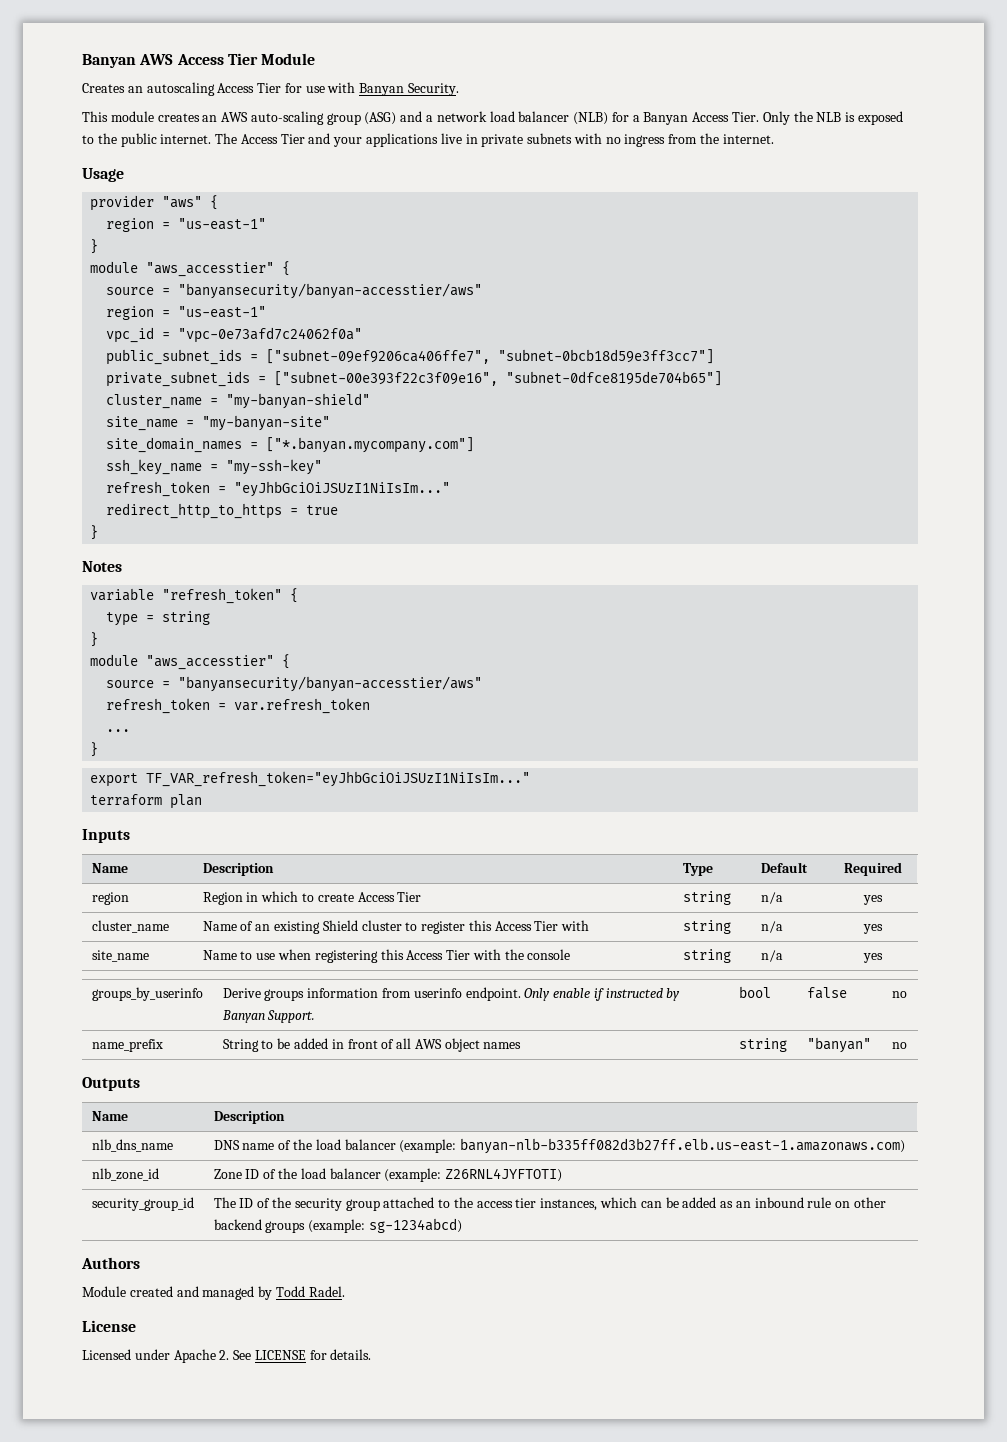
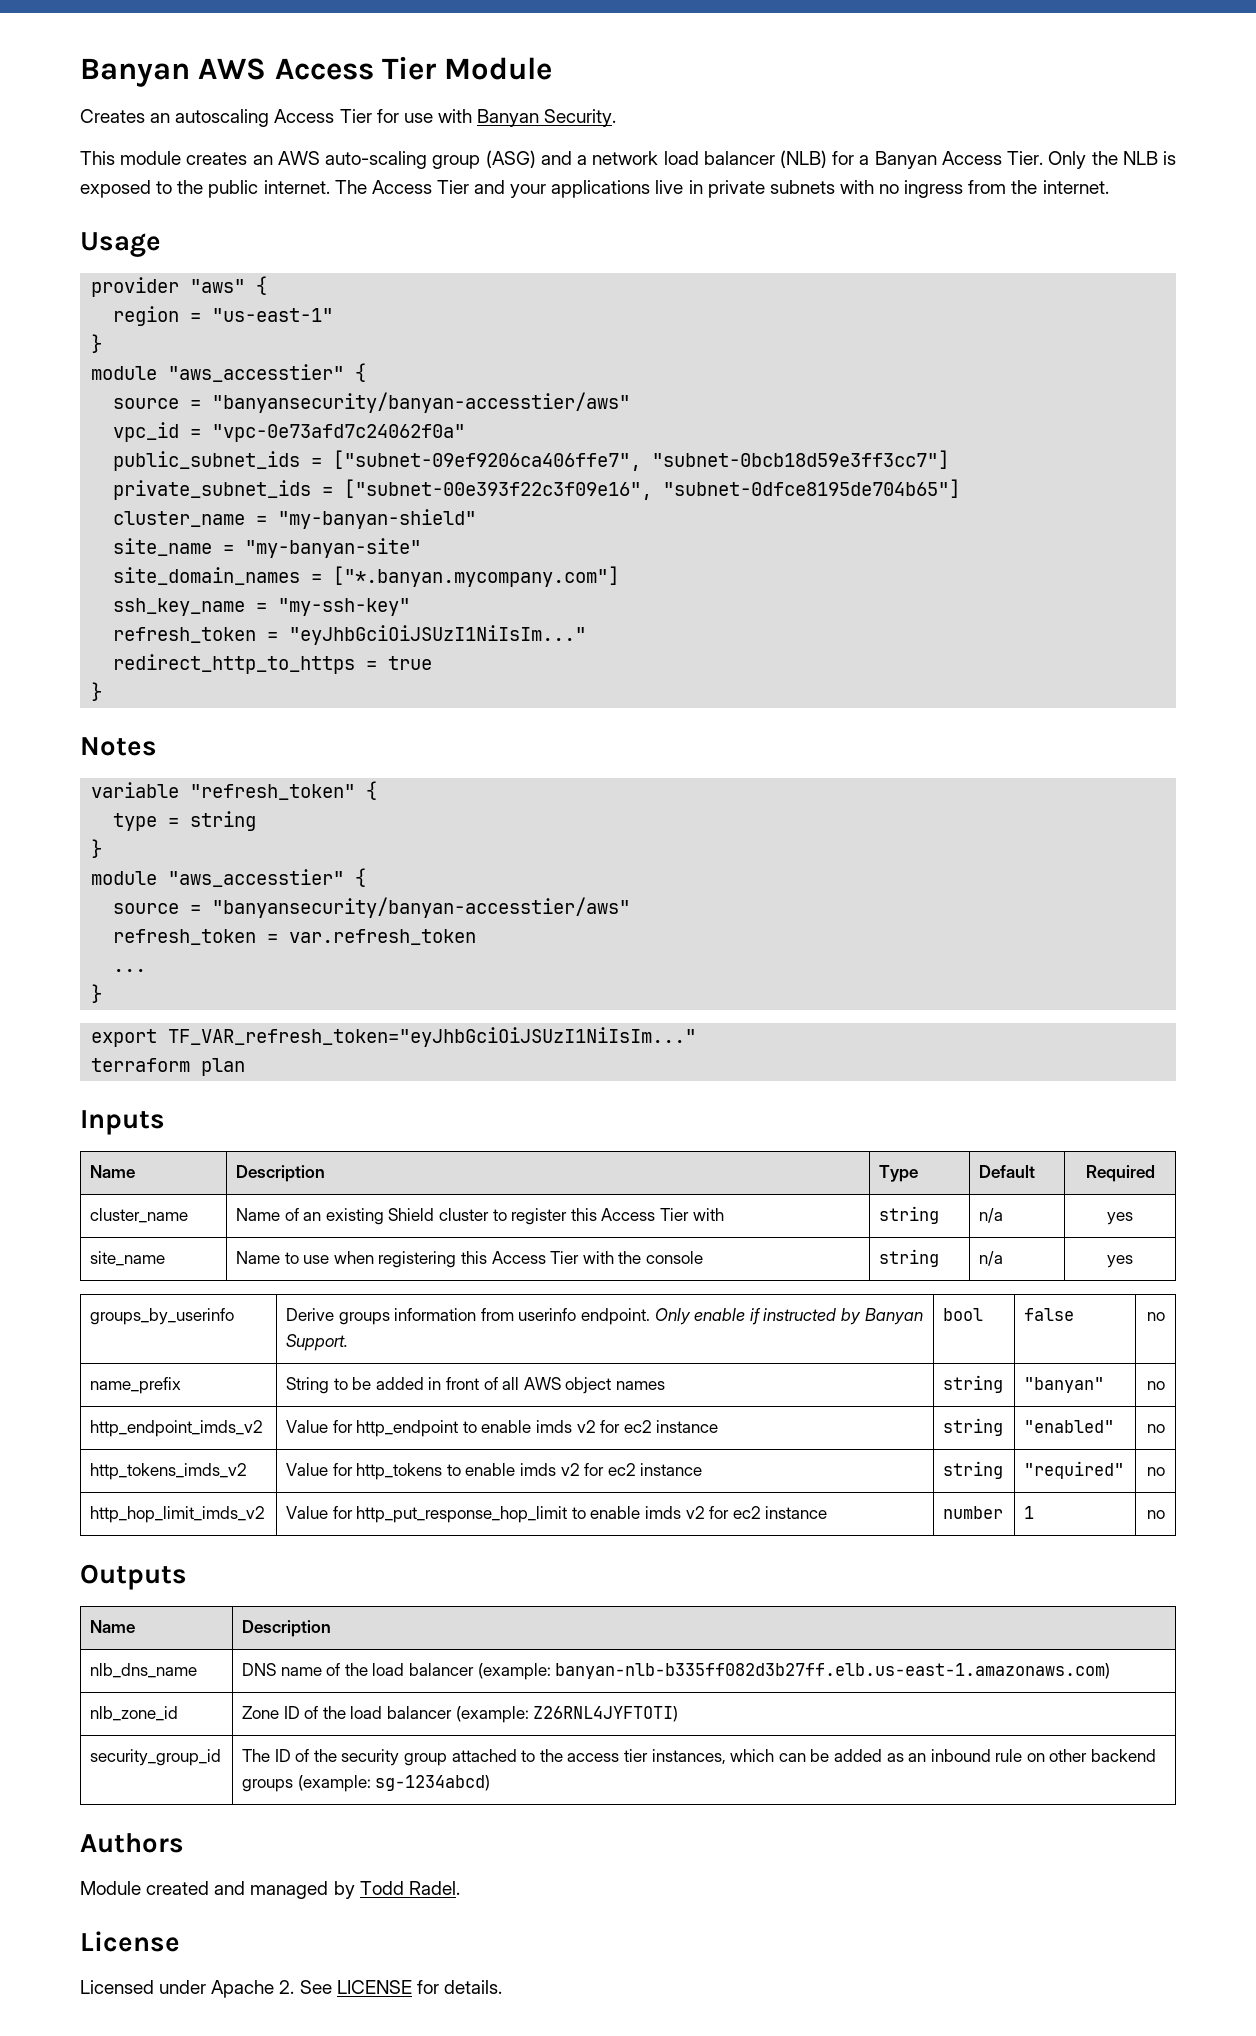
[106,306,267,320] // region = "us-east-1" -> (631, 402) none
[91,892,129,905] [202,891,422,905] [682,891,731,905] [760,892,783,904] [862,895,883,905] // region | Region in which to create Access Tier | string | n/a | yes -> (1155, 1173) none
(907, 1045) none -> [90,1420,264,1437] [286,1420,719,1437] [943,1418,1004,1436] [1024,1420,1115,1433] [1146,1424,1165,1433] [90,1463,248,1480] [286,1463,703,1480] [943,1461,1004,1479] [1024,1461,1125,1479] [1146,1467,1165,1476] [90,1506,266,1523] [286,1506,828,1523] [943,1506,1004,1519] [1024,1506,1035,1519] [1146,1510,1165,1519] // http_endpoint_imds_v2 | Value for http_endpoint to enable imds v2 for ec2 instance | string | "enabled" | no // http_tokens_imds_v2 | Value for http_tokens to enable imds v2 for ec2 instance | string | "required" | no // http_hop_limit_imds_v2 | Value for http_put_response_hop_limit to enable imds v2 for ec2 instance | number | 1 | no

